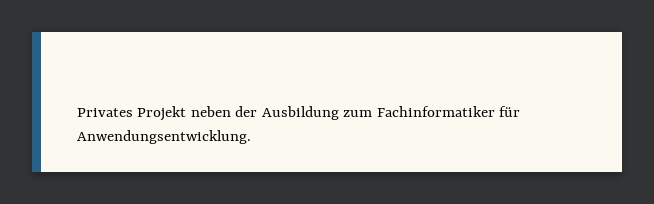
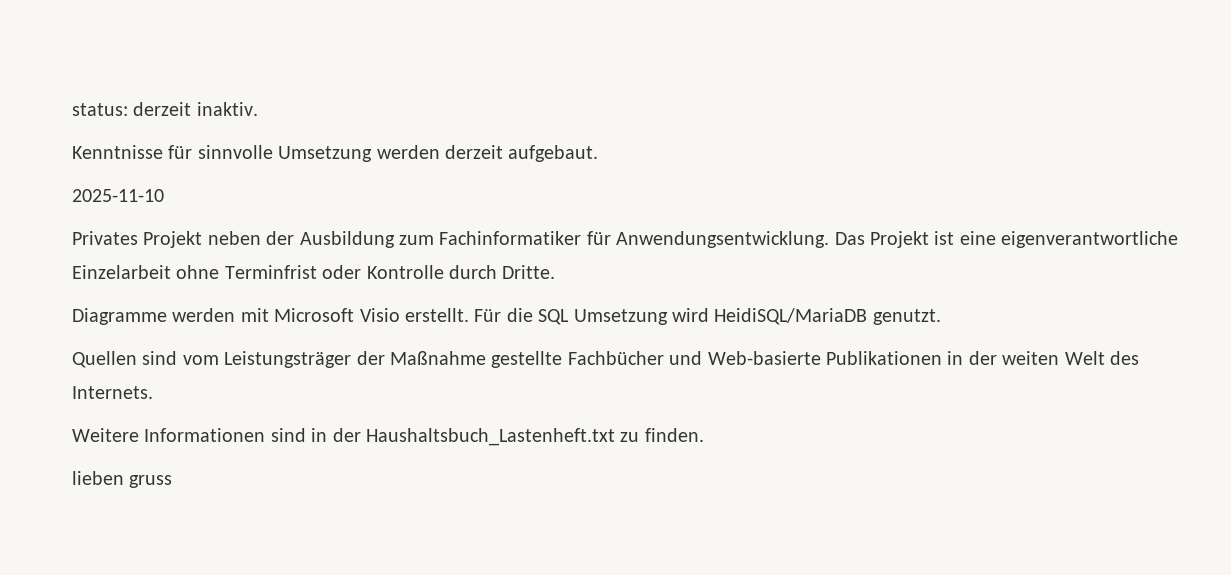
(77, 112) none -> [72,102,258,116] [72,145,599,162] [72,189,164,202] status: derzeit inaktiv. // Kenntnisse für sinnvolle Umsetzung werden derzeit aufgebaut. // 2025-11-10 //
(251, 137) none -> [834,231,1179,248] [72,265,556,279] [72,308,941,325] [72,351,1139,368] [72,386,153,399] [72,428,704,446] [72,471,173,488] Das Projekt ist eine eigenverantwortliche Einzelarbeit ohne Terminfrist oder Kontrolle durch Dritte. // Diagramme werden mit Microsoft Visio erstellt. Für die SQL Umsetzung wird HeidiSQL/MariaDB genutzt. // Quellen sind vom Leistungsträger der Maßnahme gestellte Fachbücher und Web-basierte Publikationen in der weiten Welt des Internets. // Weitere Informationen sind in der Haushaltsbuch_Lastenheft.txt zu finden. // lieben gruss

